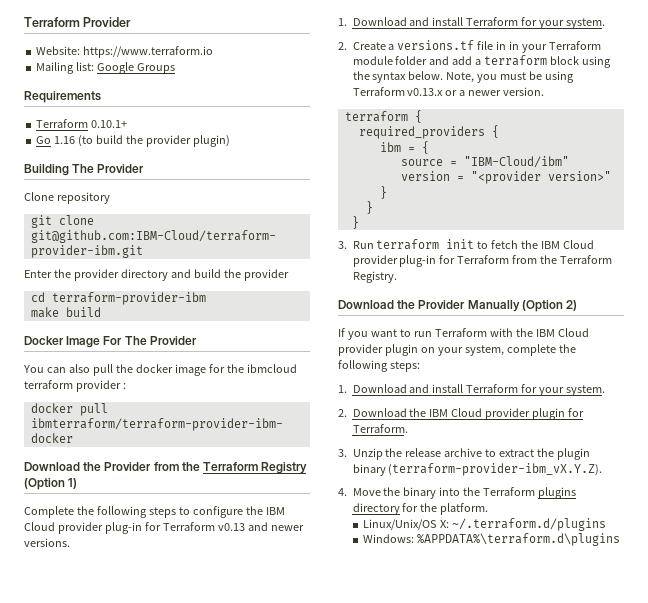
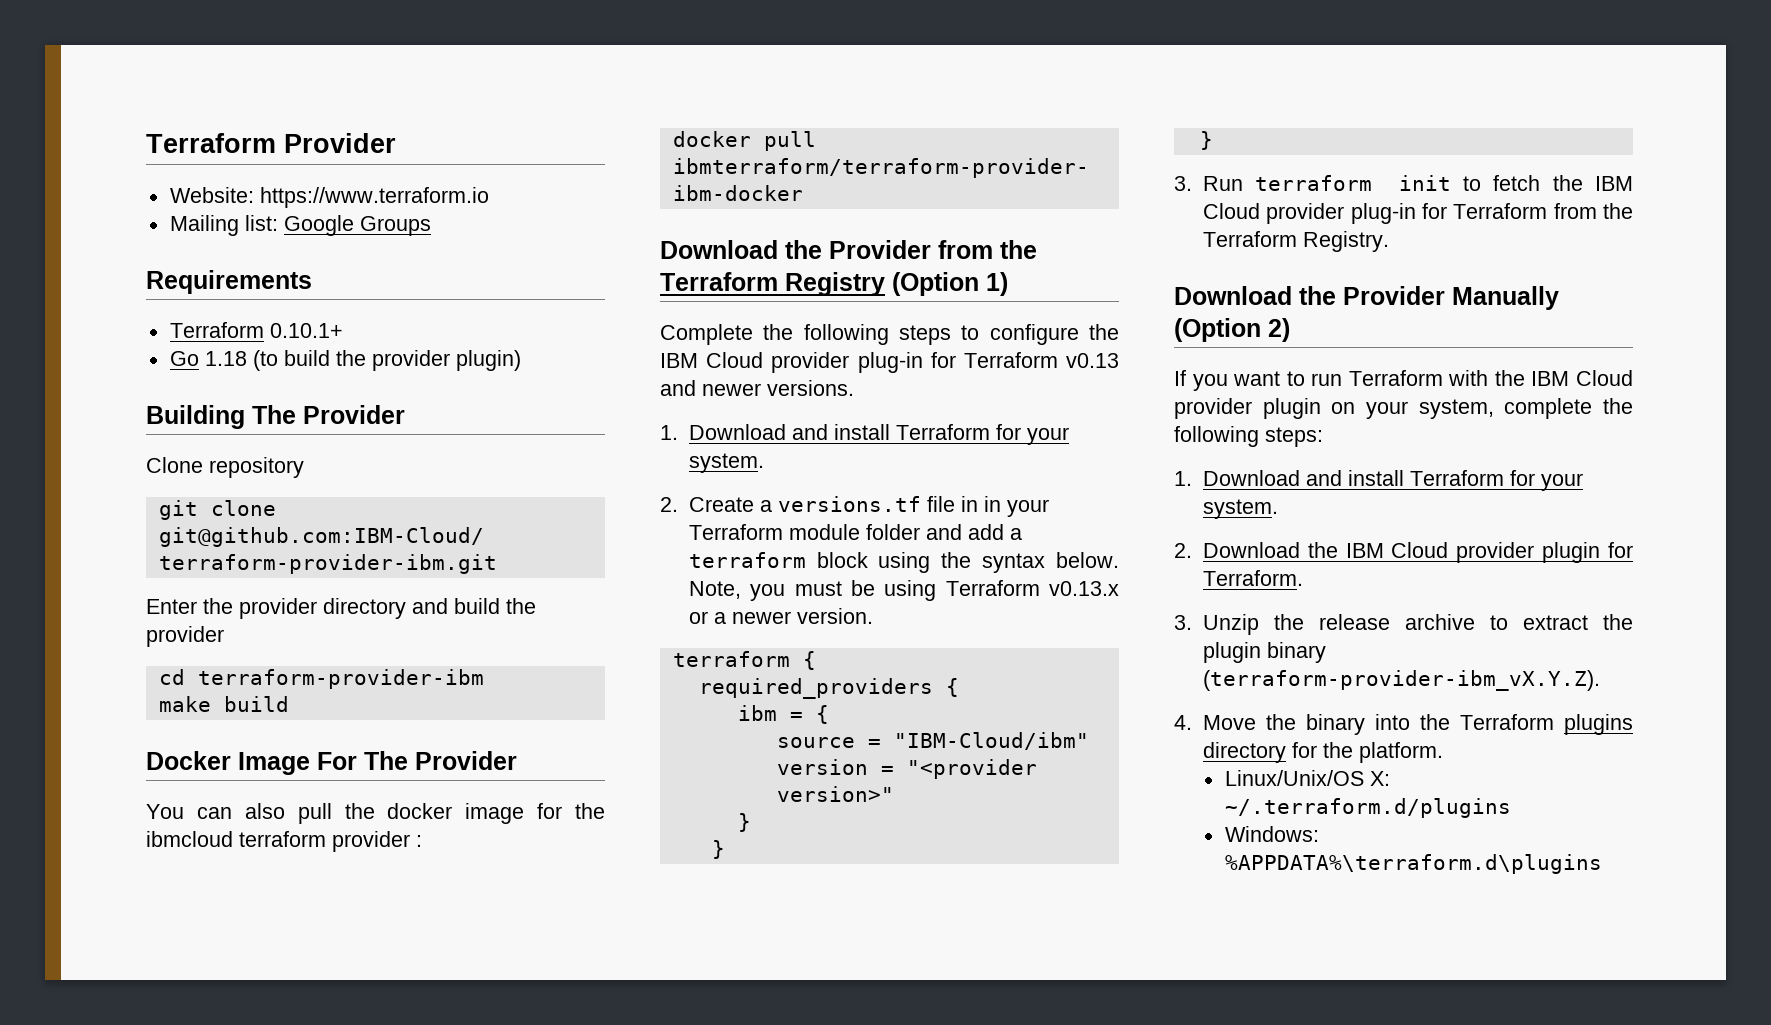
[54,136,76,144] 1.16 -> [204,351,247,366] 1.18

